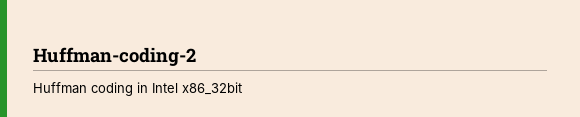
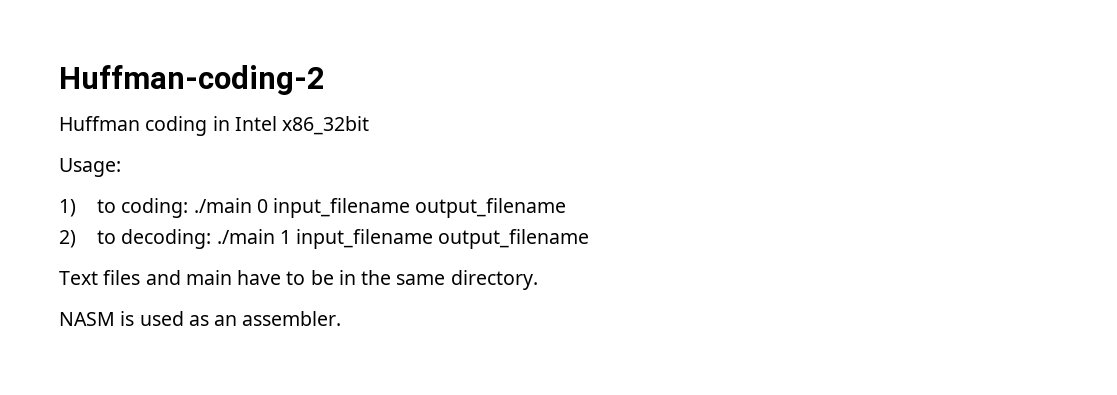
(242, 88) none -> [59,158,121,177] [59,198,567,218] [59,229,590,249] [59,270,538,290] [59,311,342,326] // Usage: // 1) to coding: ./main 0 input_filename output_filename // 2) to decoding: ./main 1 input_filename output_filename // Text files and main have to be in the same directory. // NASM is used as an assembler.

